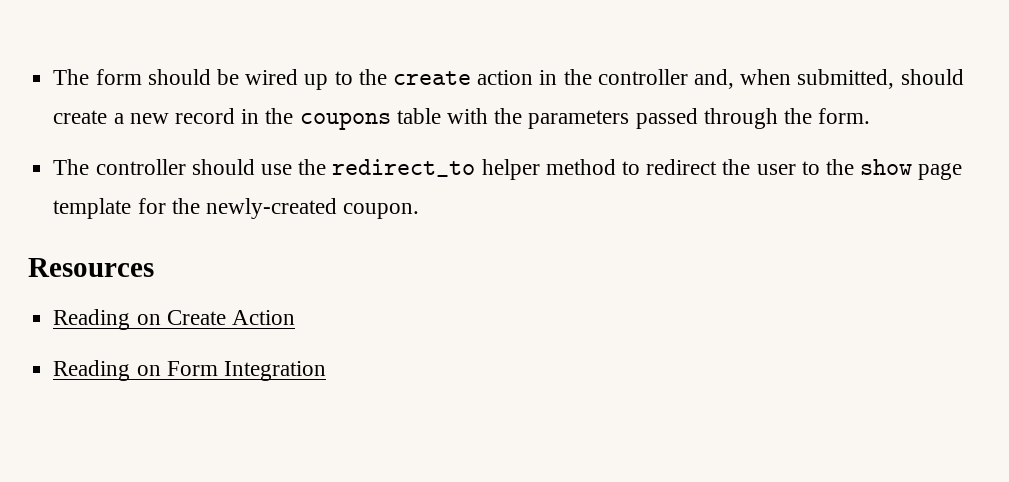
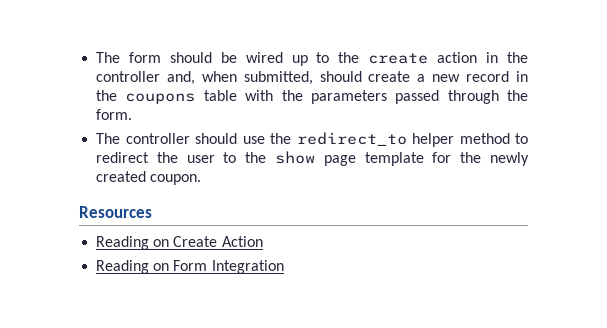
[205,198,337,219] newly-created -> [490,152,529,166] [96,171,147,182] newly created

